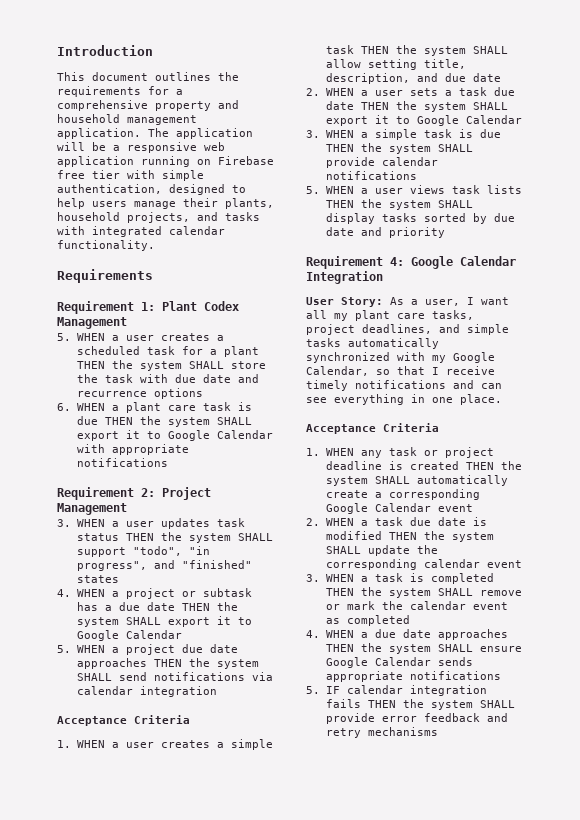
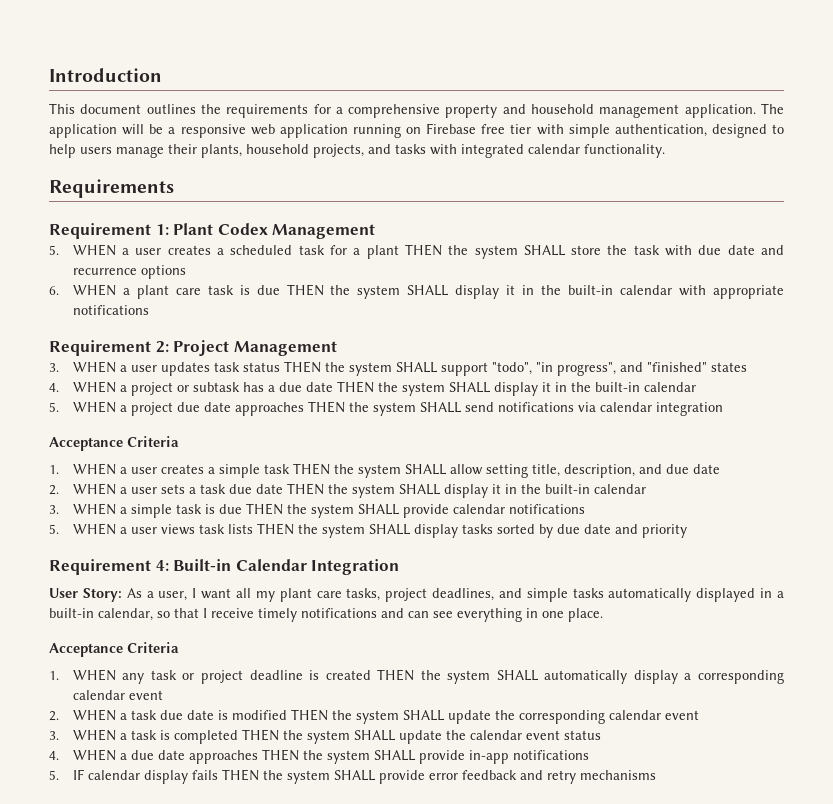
[76,430,273,441] export it to Google Calendar -> [455,285,673,299] display it in the built-in calendar
[167,616,252,627] [76,630,182,641] export it to Google Calendar -> [493,382,696,396] display it in the built-in calendar
[325,115,522,126] export it to Google Calendar -> [443,484,646,498] display it in the built-in calendar
[411,256,453,269] Google -> [173,559,232,571] Built-in
[306,352,495,363] [306,366,369,376] synchronized with my Google Calendar, -> [696,588,785,602] [49,608,153,621] displayed in a built-in calendar,
[325,490,368,498] create -> [633,670,678,684] display
[325,503,431,514] Google Calendar -> [72,690,125,700] calendar
[479,590,522,596] [325,601,375,610] remove or mark -> [398,730,442,744] update
[325,615,410,626] as completed -> [563,730,601,740] status
[479,646,522,652] [325,657,473,668] [325,671,403,682] ensure Google Calendar sends appropriate -> [418,750,509,764] provide in-app
[409,685,487,696] integration -> [143,770,188,784] display

